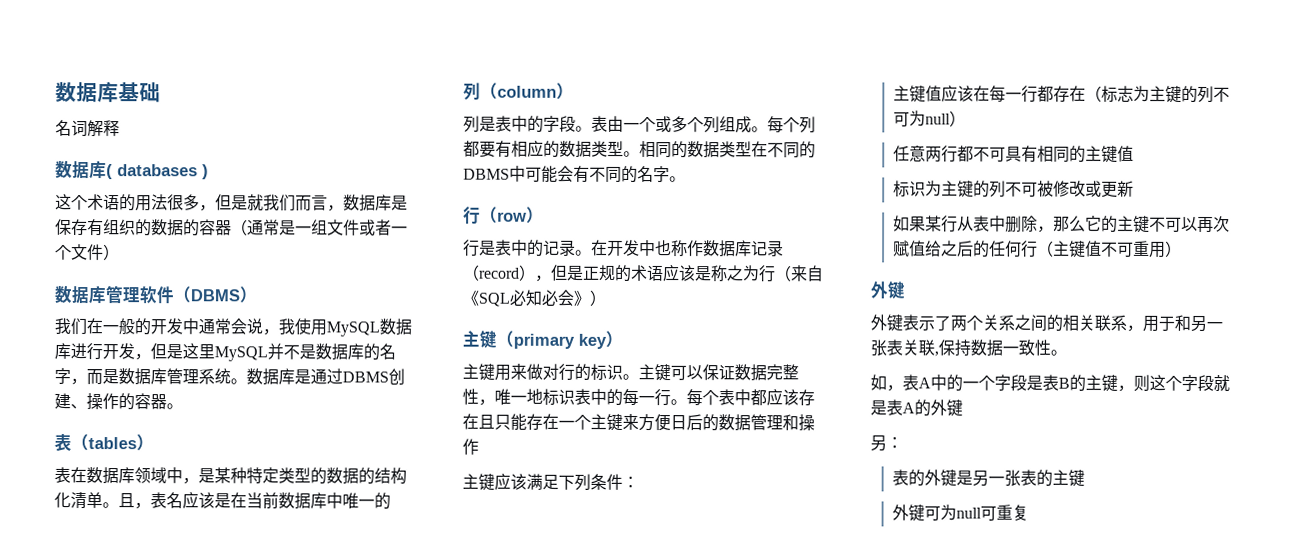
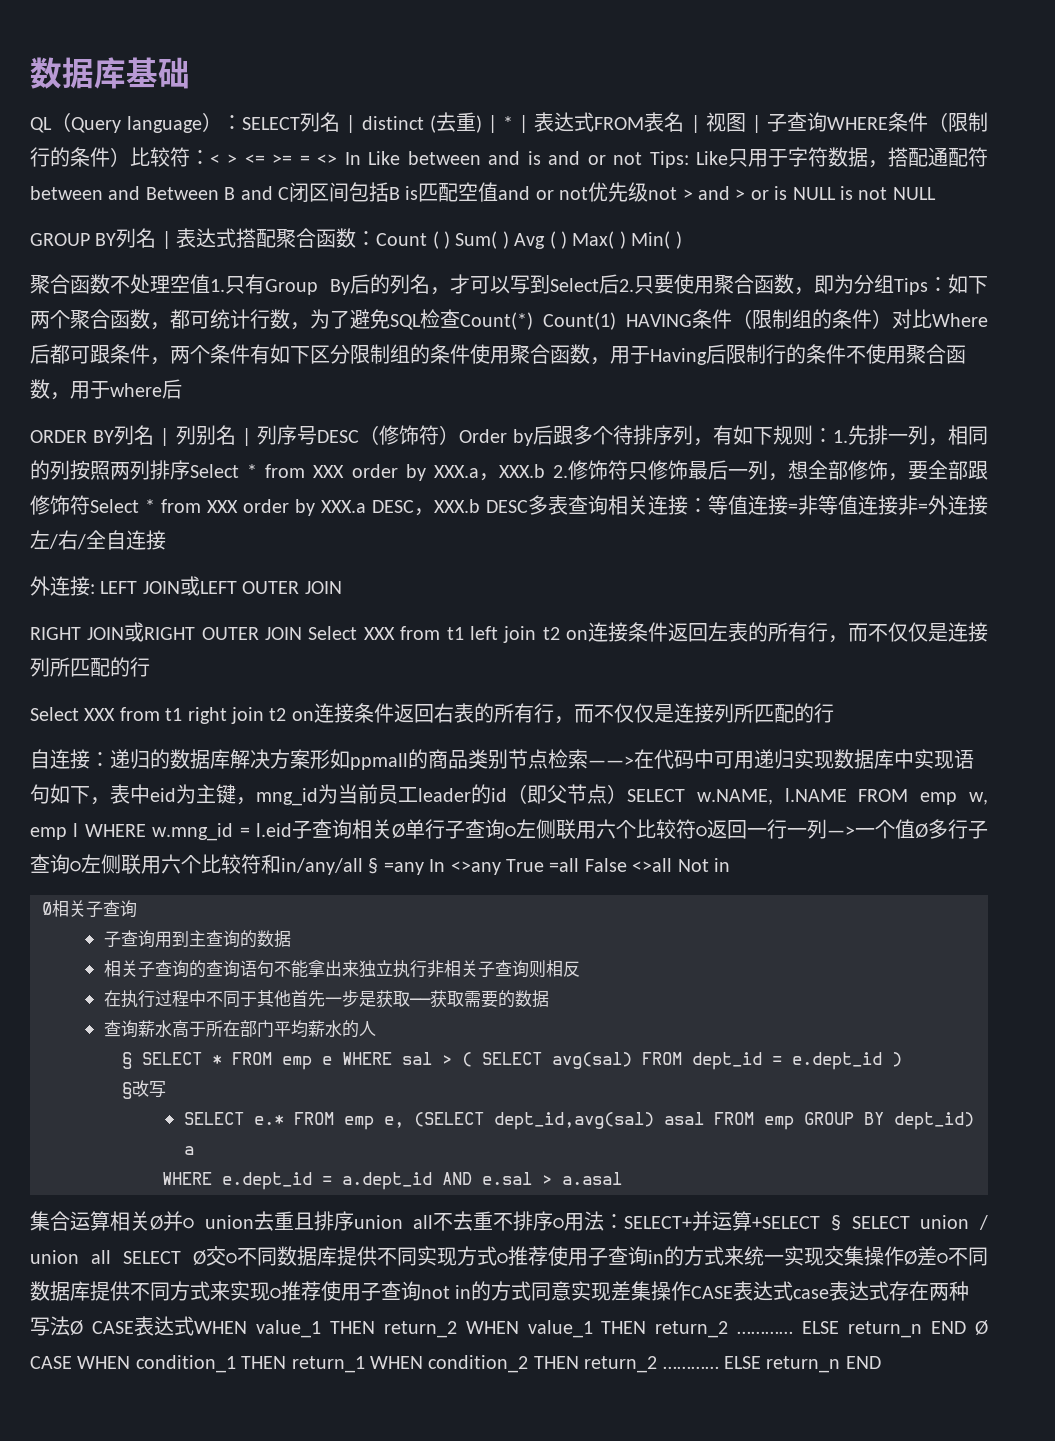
[55,119,120,138] [55,160,209,180] [55,193,408,212] [55,218,408,237] [55,243,120,261] [54,285,257,305] [54,317,412,337] [54,342,396,362] [54,367,405,386] [54,392,183,411] [54,433,154,451] [54,466,407,485] [54,491,391,510] [463,82,574,101] [463,115,816,134] [463,139,816,159] [463,165,686,183] [463,206,544,225] [463,239,784,258] [462,264,824,283] [462,289,606,307] [462,330,623,349] [462,363,799,382] [462,388,815,407] [462,413,815,432] [462,438,479,455] [462,472,639,491] [892,84,1230,103] [892,110,966,127] [892,145,1134,163] [892,180,1134,198] [892,215,1230,233] [892,240,1182,258] [870,281,905,300] [870,314,1223,332] [870,339,1067,357] [870,374,1230,392] [870,399,963,417] [870,435,903,452] [891,469,1085,487] [891,504,1029,522] 名词解释 // 数据库( databases ) // 这个术语的用法很多，但是就我们而言，数据库是保存有组织的数据的容器（通常是一组文件或者一个文件） // 数据库管理软件（DBMS） // 我们在一般的开发中通常会说，我使用MySQL数据库进行开发，但是这里MySQL并不是数据库的名字，而是数据库管理系统。数据库是通过DBMS创建、操作的容器。 // 表（tables） // 表在数据库领域中，是某种特定类型的数据的结构化清单。且，表名应该是在当前数据库中唯一的 // 列（column） // 列是表中的字段。表由一个或多个列组成。每个列都要有相应的数据类型。相同的数据类型在不同的DBMS中可能会有不同的名字。 // 行（row） // 行是表中的记录。在开发中也称作数据库记录（record），但是正规的术语应该是称之为行（来自《SQL必知必会》） // 主键（primary key） // 主键用来做对行的标识。主键可以保证数据完整性，唯一地标识表中的每一行。每个表中都应该存在且只能存在一个主键来方便日后的数据管理和操作 // 主键应该满足下列条件： // 主键值应该在每一行都存在（标志为主键的列不可为null） // 任意两行都不可具有相同的主键值 // 标识为主键的列不可被修改或更新 // 如果某行从表中删除，那么它的主键不可以再次赋值给之后的任何行（主键值不可重用） // 外键 // 外键表示了两个关系之间的相关联系，用于和另一张表关联,保持数据一致性。 // 如，表A中的一个字段是表B的主键，则这个字段就是表A的外键 // 另： // 表的外键是另一张表的主键 // 外键可为null可重复 -> [30,112,988,133] [30,147,988,168] [30,182,936,203] [30,228,682,249] [30,274,988,295] [30,309,988,330] [30,344,966,365] [30,379,182,400] [30,425,988,446] [30,460,988,481] [30,495,988,516] [30,530,166,550] [30,576,342,596] [30,622,989,643] [30,657,150,677] [30,703,834,724] [30,749,974,770] [30,784,988,806] [30,819,988,841] [30,854,730,875] [42,900,137,918] [104,930,291,948] [104,960,580,978] [104,990,549,1008] [104,1020,376,1038] [122,1052,902,1070] [122,1080,166,1099] [184,1112,974,1130] [184,1146,194,1155] [162,1172,622,1190] [30,1211,988,1231] [30,1246,988,1266] [30,1281,970,1301] [30,1316,988,1338] [30,1355,881,1373] QL（Query language）：SELECT列名 | distinct (去重) | * | 表达式FROM表名 | 视图 | 子查询WHERE条件（限制行的条件）比较符：< > <= >= = <> In Like between and is and or not Tips: Like只用于字符数据，搭配通配符between and Between B and C闭区间包括B is匹配空值and or not优先级not > and > or is NULL is not NULL // GROUP BY列名 | 表达式搭配聚合函数：Count ( ) Sum( ) Avg ( ) Max( ) Min( ) // 聚合函数不处理空值1.只有Group By后的列名，才可以写到Select后2.只要使用聚合函数，即为分组Tips：如下两个聚合函数，都可统计行数，为了避免SQL检查Count(*) Count(1) HAVING条件（限制组的条件）对比Where后都可跟条件，两个条件有如下区分限制组的条件使用聚合函数，用于Having后限制行的条件不使用聚合函数，用于where后 // ORDER BY列名 | 列别名 | 列序号DESC（修饰符）Order by后跟多个待排序列，有如下规则：1.先排一列，相同的列按照两列排序Select * from XXX order by XXX.a，XXX.b 2.修饰符只修饰最后一列，想全部修饰，要全部跟修饰符Select * from XXX order by XXX.a DESC，XXX.b DESC多表查询相关连接：等值连接=非等值连接非=外连接左/右/全自连接 // 外连接: LEFT JOIN或LEFT OUTER JOIN // RIGHT JOIN或RIGHT OUTER JOIN Select XXX from t1 left join t2 on连接条件返回左表的所有行，而不仅仅是连接列所匹配的行 // Select XXX from t1 right join t2 on连接条件返回右表的所有行，而不仅仅是连接列所匹配的行 // 自连接：递归的数据库解决方案形如ppmall的商品类别节点检索——>在代码中可用递归实现数据库中实现语句如下，表中eid为主键，mng_id为当前员工leader的id（即父节点）SELECT w.NAME, l.NAME FROM emp w, emp l WHERE w.mng_id = l.eid子查询相关Ø单行子查询○左侧联用六个比较符○返回一行一列—>一个值Ø多行子查询○左侧联用六个比较符和in/any/all § =any In <>any True =all False <>all Not in // Ø相关子查询 // 子查询用到主查询的数据 // 相关子查询的查询语句不能拿出来独立执行非相关子查询则相反 // 在执行过程中不同于其他首先一步是获取——获取需要的数据 // 查询薪水高于所在部门平均薪水的人 // § SELECT * FROM emp e WHERE sal > ( SELECT avg(sal) FROM dept_id = e.dept_id ) // §改写 // SELECT e.* FROM emp e, (SELECT dept_id,avg(sal) asal FROM emp GROUP BY dept_id) a // WHERE e.dept_id = a.dept_id AND e.sal > a.asal // 集合运算相关Ø并○ union去重且排序union all不去重不排序○用法：SELECT+并运算+SELECT § SELECT union / union all SELECT Ø交○不同数据库提供不同实现方式○推荐使用子查询in的方式来统一实现交集操作Ø差○不同数据库提供不同方式来实现○推荐使用子查询not in的方式同意实现差集操作CASE表达式case表达式存在两种写法Ø CASE表达式WHEN value_1 THEN return_2 WHEN value_1 THEN return_2 ………… ELSE return_n END Ø CASE WHEN condition_1 THEN return_1 WHEN condition_2 THEN return_2 ………… ELSE return_n END

